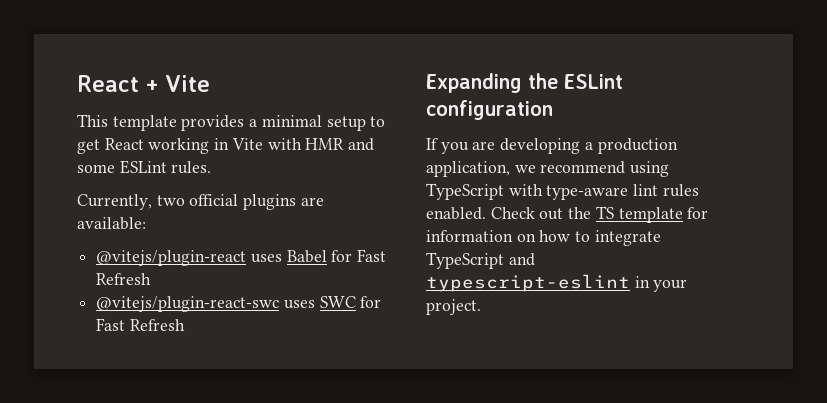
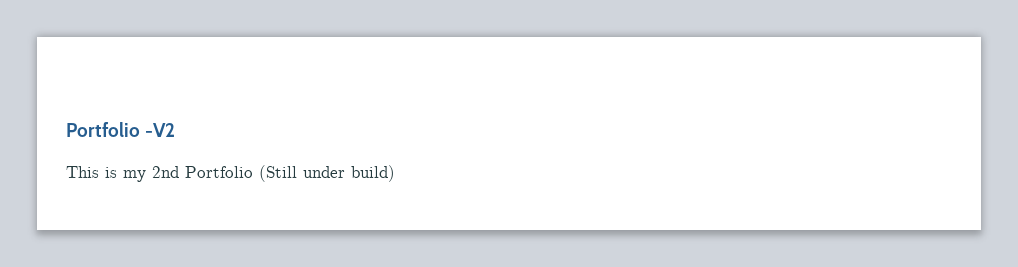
[77,75,210,92] [77,114,386,131] [77,138,375,154] [77,160,212,174] [77,194,324,210] [77,217,146,230] [96,249,387,266] [96,273,152,285] [96,296,382,312] [96,318,185,331] [426,73,623,93] [426,100,553,120] [426,138,678,154] [426,161,670,177] [426,183,699,200] [426,206,709,223] [426,230,661,246] [426,252,535,269] [426,274,688,292] [426,299,481,315] React + Vite // This template provides a minimal setup to get React working in Vite with HMR and some ESLint rules. // Currently, two official plugins are available: // @vitejs/plugin-react uses Babel for Fast Refresh // @vitejs/plugin-react-swc uses SWC for Fast Refresh // Expanding the ESLint configuration // If you are developing a production application, we recommend using TypeScript with type-aware lint rules enabled. Check out the TS template for information on how to integrate TypeScript and typescript-eslint in your project. -> [66,122,176,137] [66,165,395,182] Portfolio -V2 // This is my 2nd Portfolio (Still under build)

